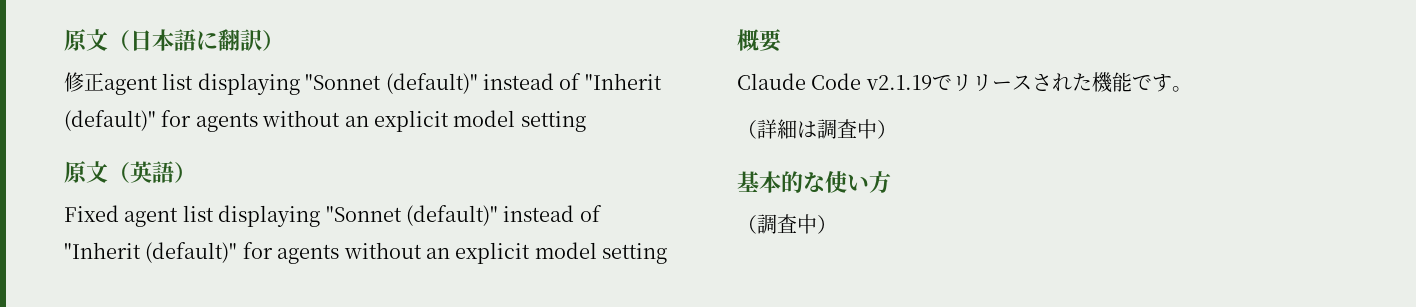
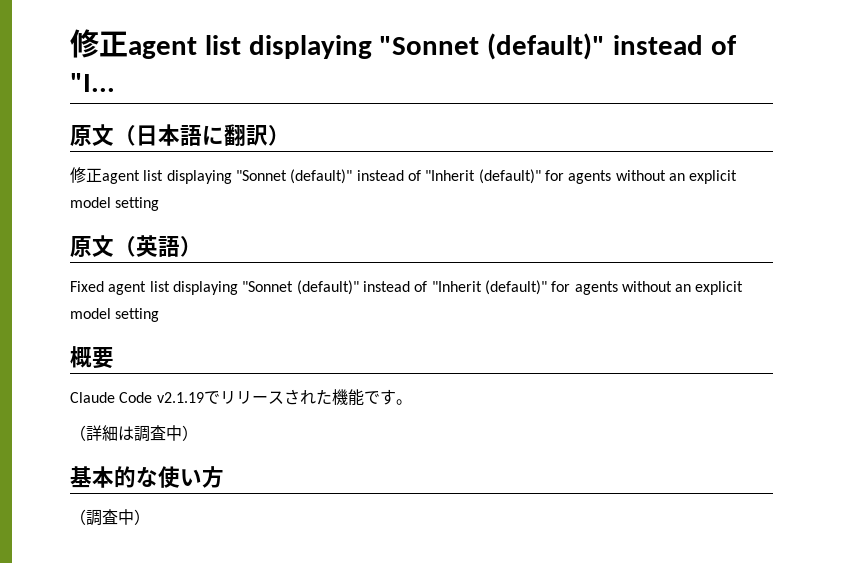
(64, 40) none -> [70,29,737,60] [70,73,115,92] 修正agent list displaying "Sonnet (default)" instead of "I... //

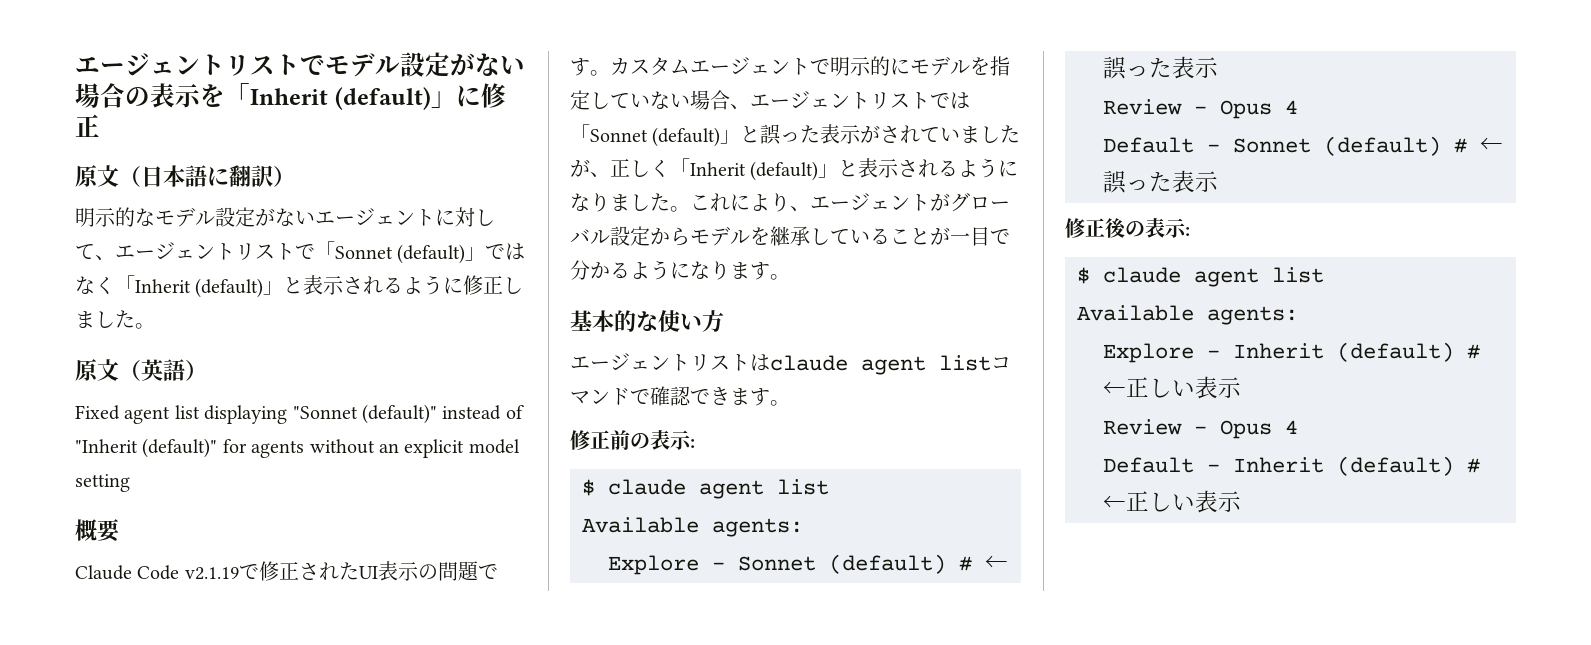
[70,29,737,60] [70,73,115,92] 修正agent list displaying "Sonnet (default)" instead of "I... -> [75,52,525,77] [75,83,506,110] [75,114,100,137] エージェントリストでモデル設定がない場合の表示を「Inherit (default)」に修正
[70,167,738,184] [70,197,160,211] 修正agent list displaying "Sonnet (default)" instead of "Inherit (default)" for agents without an explicit model setting -> [75,207,495,227] [75,241,526,264] [75,275,524,298] [75,310,155,329] 明示的なモデル設定がないエージェントに対して、エージェントリストで「Sonnet (default)」ではなく「Inherit (default)」と表示されるように修正しました。
[219,389,412,406] [70,425,198,442] [70,466,224,488] [70,509,150,526] リリースされた機能です。 // （詳細は調査中） // 基本的な使い方 // （調査中） -> [258,561,498,581] [570,56,1010,76] [570,90,970,110] [570,124,1021,147] [570,158,1019,181] [570,192,1010,212] [570,226,1010,246] [570,260,790,280] [570,310,724,332] [570,353,1011,375] [570,386,790,406] [570,430,695,450] [582,479,829,499] [582,517,803,537] [608,554,1008,575] [1103,56,1218,80] [1103,99,1298,119] [1103,136,1503,156] [1103,170,1218,194] [1065,218,1190,238] [1077,267,1324,287] [1077,305,1298,325] [1103,342,1480,363] [1103,376,1241,399] [1103,419,1298,439] [1103,456,1480,476] [1103,490,1241,513] 修正されたUI表示の問題です。カスタムエージェントで明示的にモデルを指定していない場合、エージェントリストでは「Sonnet (default)」と誤った表示がされていましたが、正しく「Inherit (default)」と表示されるようになりました。これにより、エージェントがグローバル設定からモデルを継承していることが一目で分かるようになります。 // 基本的な使い方 // エージェントリストはclaude agent listコマンドで確認できます。 // 修正前の表示: // $ claude agent list // Available agents: // Explore - Sonnet (default) # ←誤った表示 // Review - Opus 4 // Default - Sonnet (default) # ←誤った表示 // 修正後の表示: // $ claude agent list // Available agents: // Explore - Inherit (default) # ←正しい表示 // Review - Opus 4 // Default - Inherit (default) # ←正しい表示

